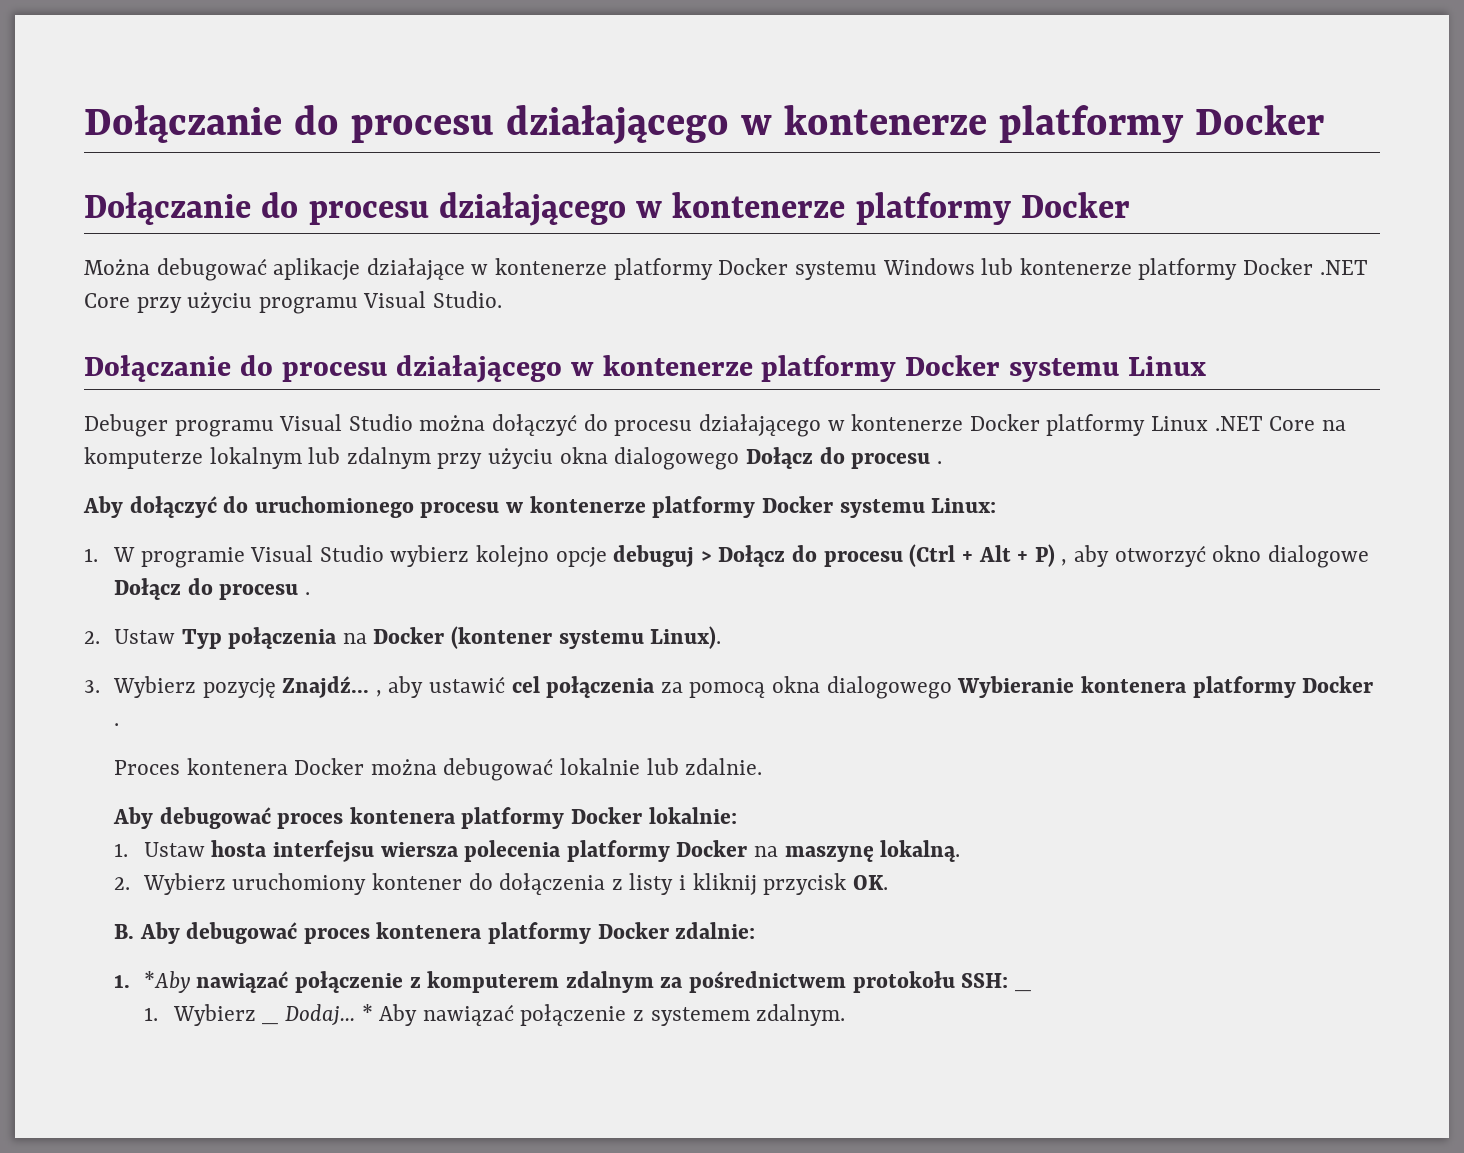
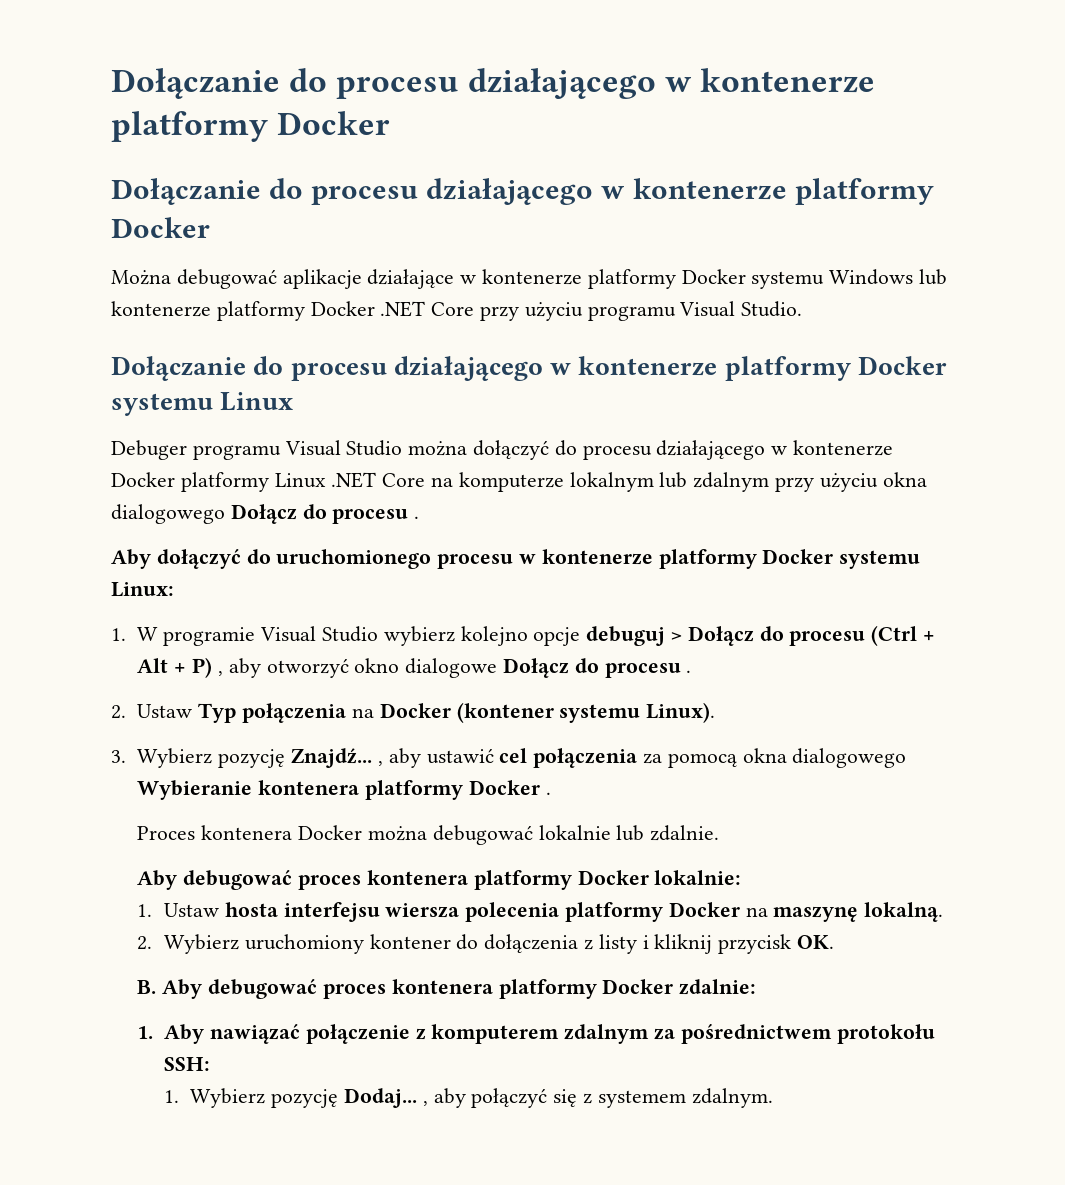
[143,971,190,993] *Aby -> [164,1024,205,1044] Aby
[1014,988,1031,992] _ -> (211, 1064) none
[262,1004,627,1026] _ Dodaj... * Aby nawiązać połączenie -> [271,1088,578,1108] pozycję Dodaj... , aby połączyć się

